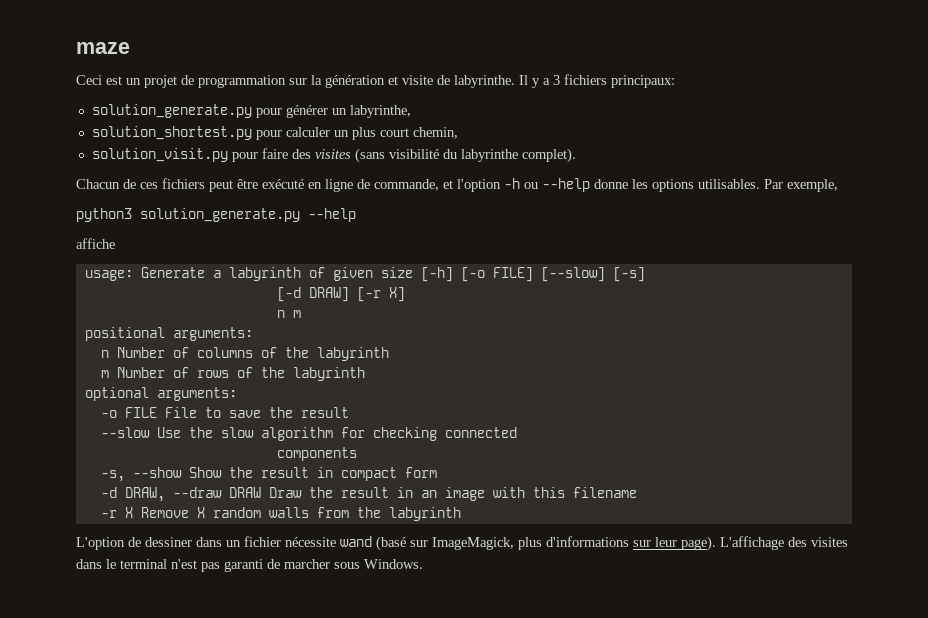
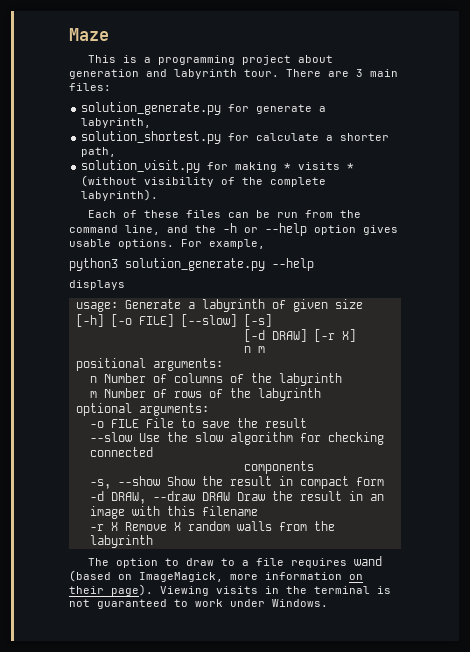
[76,42,130,54] [76,74,675,88] [91,104,411,118] [91,126,458,140] [91,148,576,163] [76,178,838,192] maze // Ceci est un projet de programmation sur la génération et visite de labyrinthe. Il y a 3 fichiers principaux: // solution_generate.py pour générer un labyrinthe, // solution_shortest.py pour calculer un plus court chemin, // solution_visit.py pour faire des visites (sans visibilité du labyrinthe complet). // Chacun de ces fichiers peut être exécuté en ligne de commande, et l'option -h ou --help donne les options utilisables. Par exemple, -> [69,28,109,41] [87,55,333,65] [69,69,398,79] [69,83,111,91] [81,102,327,115] [81,118,152,128] [81,131,390,144] [81,147,117,157] [81,160,355,173] [81,175,327,187] [81,189,159,201] [87,210,361,218] [69,223,398,236] [69,239,265,249] Maze // This is a programming project about generation and labyrinth tour. There are 3 main files: // solution_generate.py for generate a labyrinth, // solution_shortest.py for calculate a shorter path, // solution_visit.py for making * visits * (without visibility of the complete labyrinth). // Each of these files can be run from the command line, and the -h or --help option gives usable options. For example,
[76,238,115,249] affiche -> [69,280,125,290] displays
[76,536,848,551] [76,559,360,572] L'option de dessiner dans un fichier nécessite wand (basé sur ImageMagick, plus d'informations sur leur page). L'affichage des visites dans le terminal n'est pas garanti de marcher sous -> [87,556,382,568] [69,570,363,582] [69,584,391,596] [69,599,265,609] The option to draw to a file requires wand (based on ImageMagick, more information on their page). Viewing visits in the terminal is not guaranteed to work under

